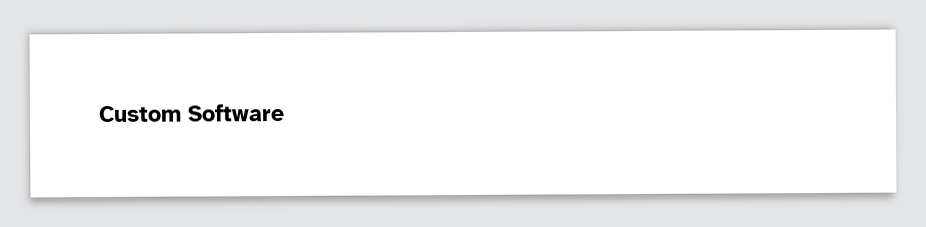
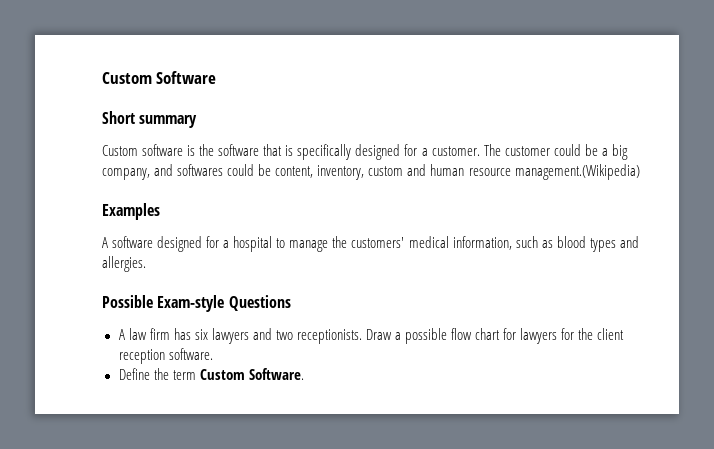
(285, 112) none -> [102,111,198,128] [102,144,628,160] [102,164,640,180] [102,203,160,220] [102,236,639,252] [102,256,146,272] [102,295,291,312] [118,328,625,344] [118,348,213,364] [118,368,304,380] // Short summary // Custom software is the software that is specifically designed for a customer. The customer could be a big company, and softwares could be content, inventory, custom and human resource management.(Wikipedia) // Examples // A software designed for a hospital to manage the customers' medical information, such as blood types and allergies. // Possible Exam-style Questions // A law firm has six lawyers and two receptionists. Draw a possible flow chart for lawyers for the client reception software. // Define the term Custom Software.

